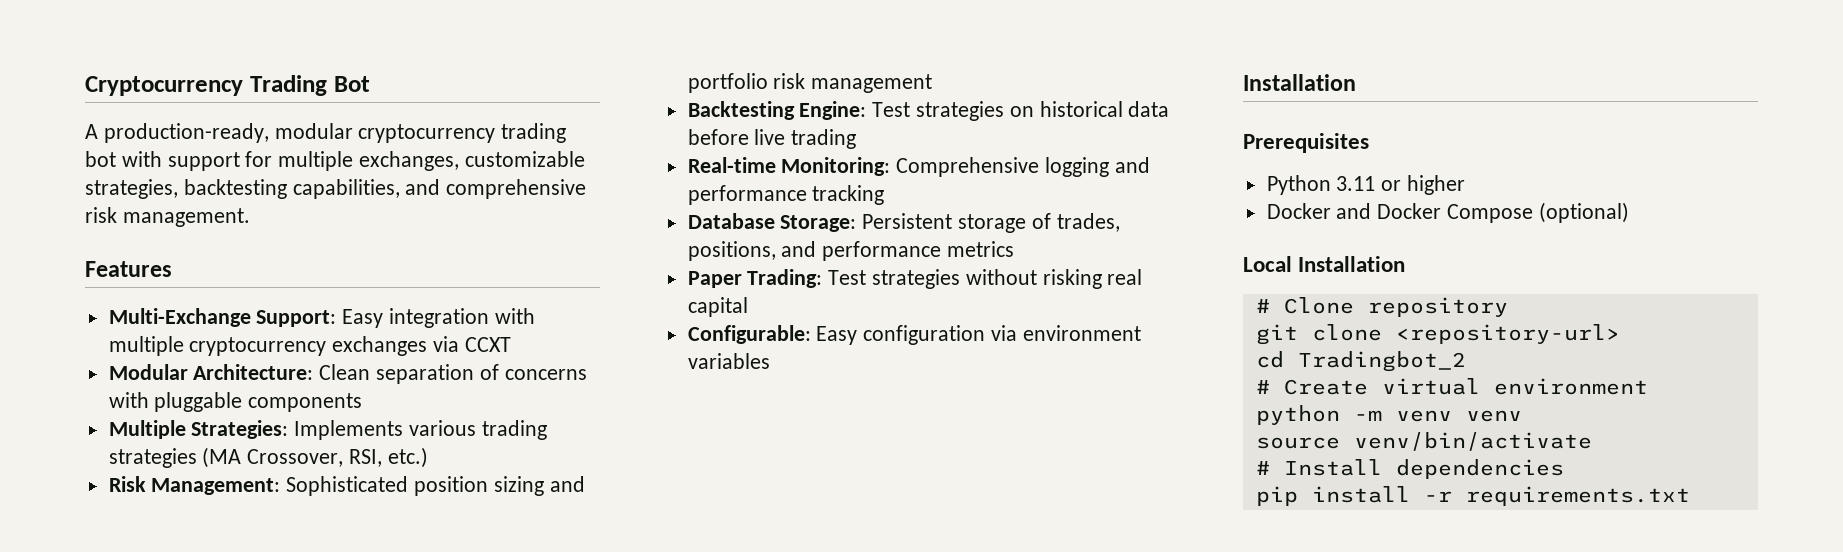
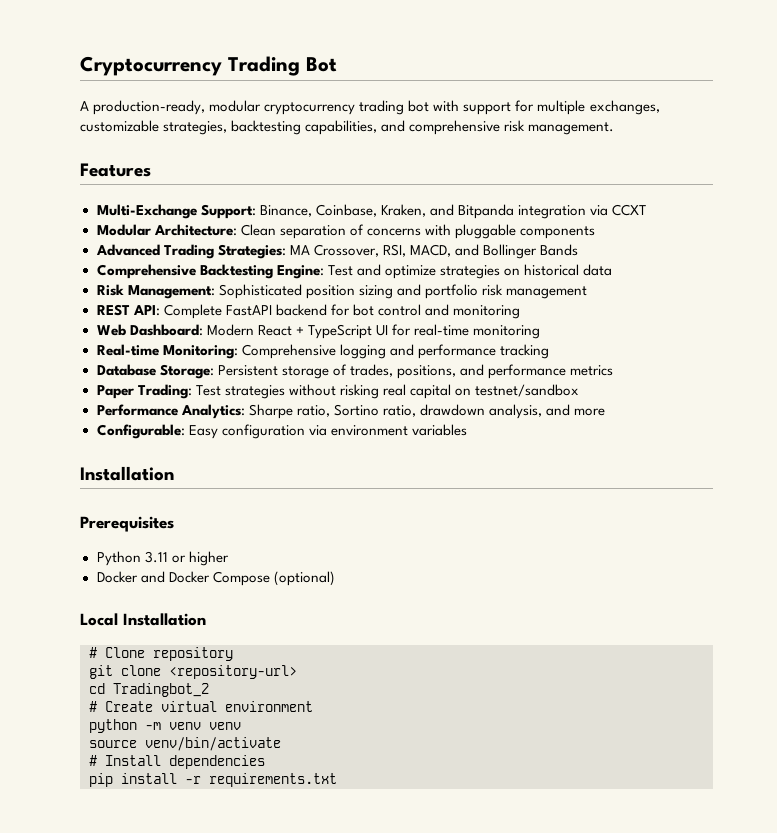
[342,308,535,328] [108,336,428,356] Easy integration with multiple cryptocurrency exchanges -> [259,204,586,219] Binance, Coinbase, Kraken, and Bitpanda integration
[108,420,547,440] [108,447,428,468] Multiple Strategies: Implements various trading strategies (MA Crossover, RSI, etc.) -> [95,244,578,259] [96,264,612,279] Advanced Trading Strategies: MA Crossover, RSI, MACD, and Bollinger Bands // Comprehensive Backtesting Engine: Test and optimize strategies on historical data
[687,101,1170,121] [687,129,857,149] Backtesting Engine: Test strategies on historical data before live trading -> [96,304,520,319] [96,324,540,339] REST API: Complete FastAPI backend for bot control and monitoring // Web Dashboard: Modern React + TypeScript UI for real-time monitoring
(748, 307) none -> [454,384,579,397] [96,404,605,419] on testnet/sandbox // Performance Analytics: Sharpe ratio, Sortino ratio, drawdown analysis, and more

